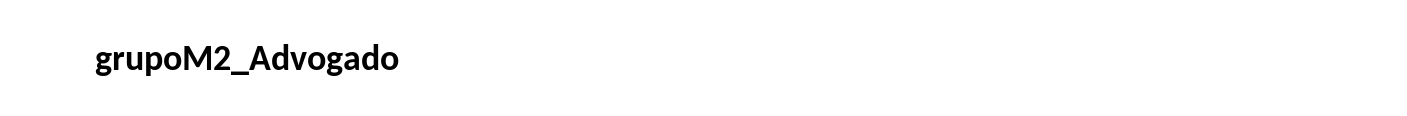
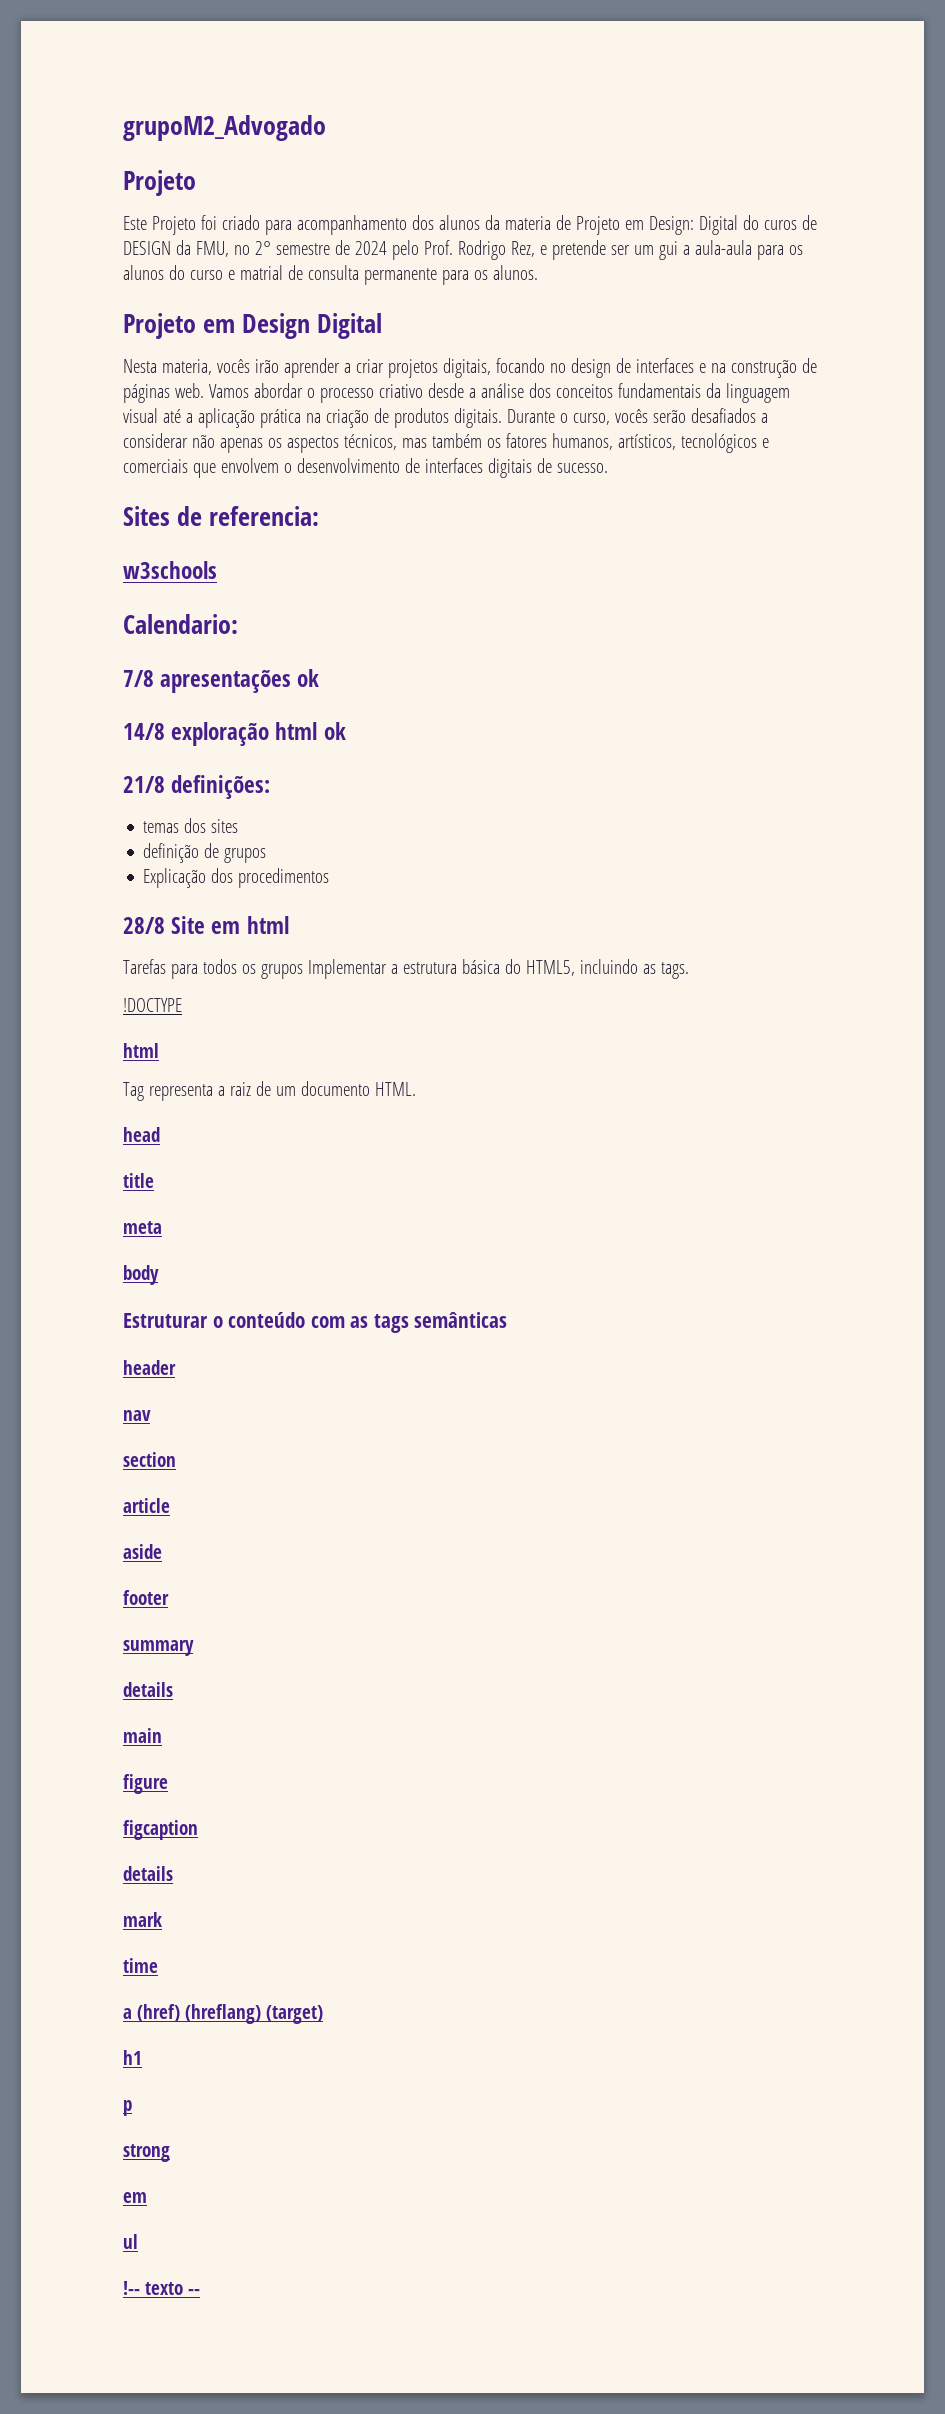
(399, 60) none -> [123,170,196,196] [123,215,817,235] [123,240,803,260] [123,265,538,285] [123,313,383,339] [123,358,817,378] [123,383,790,403] [123,408,768,428] [123,433,769,453] [123,458,608,478] [123,506,320,526] [123,561,217,579] [123,614,238,634] [123,669,320,693] [123,722,346,746] [123,775,271,799] [143,818,239,833] [143,843,267,863] [143,868,330,888] [123,916,289,934] [123,959,689,979] [123,998,182,1012] [123,1043,159,1058] [123,1081,416,1101] [123,1127,160,1142] [123,1173,154,1188] [123,1221,162,1234] [123,1265,159,1285] [123,1312,508,1333] [123,1360,176,1375] [123,1410,151,1421] [123,1452,176,1467] [123,1498,170,1513] [123,1544,162,1559] [123,1590,169,1605] [123,1640,194,1656] [123,1682,173,1697] [123,1728,162,1743] [123,1774,168,1794] [123,1820,198,1840] [123,1866,173,1881] [123,1912,162,1927] [123,1958,158,1973] [123,2004,323,2024] [123,2050,142,2065] [123,2100,132,2116] [123,2144,170,2162] [123,2192,147,2203] [123,2234,138,2249] [123,2281,200,2295] // Projeto // Este Projeto foi criado para acompanhamento dos alunos da materia de Projeto em Design: Digital do curos de DESIGN da FMU, no 2° semestre de 2024 pelo Prof. Rodrigo Rez, e pretende ser um gui a aula-aula para os alunos do curso e matrial de consulta permanente para os alunos. // Projeto em Design Digital // Nesta materia, vocês irão aprender a criar projetos digitais, focando no design de interfaces e na construção de páginas web. Vamos abordar o processo criativo desde a análise dos conceitos fundamentais da linguagem visual até a aplicação prática na criação de produtos digitais. Durante o curso, vocês serão desafiados a considerar não apenas os aspectos técnicos, mas também os fatores humanos, artísticos, tecnológicos e comerciais que envolvem o desenvolvimento de interfaces digitais de sucesso. // Sites de referencia: // w3schools // Calendario: // 7/8 apresentações ok // 14/8 exploração html ok // 21/8 definições: // temas dos sites // definição de grupos // Explicação dos procedimentos // 28/8 Site em html // Tarefas para todos os grupos Implementar a estrutura básica do HTML5, incluindo as tags. // !DOCTYPE // html // Tag representa a raiz de um documento HTML. // head // title // meta // body // Estruturar o conteúdo com as tags semânticas // header // nav // section // article // aside // footer // summary // details // main // figure // figcaption // details // mark // time // a (href) (hreflang) (target) // h1 // p // strong // em // ul // !-- texto --

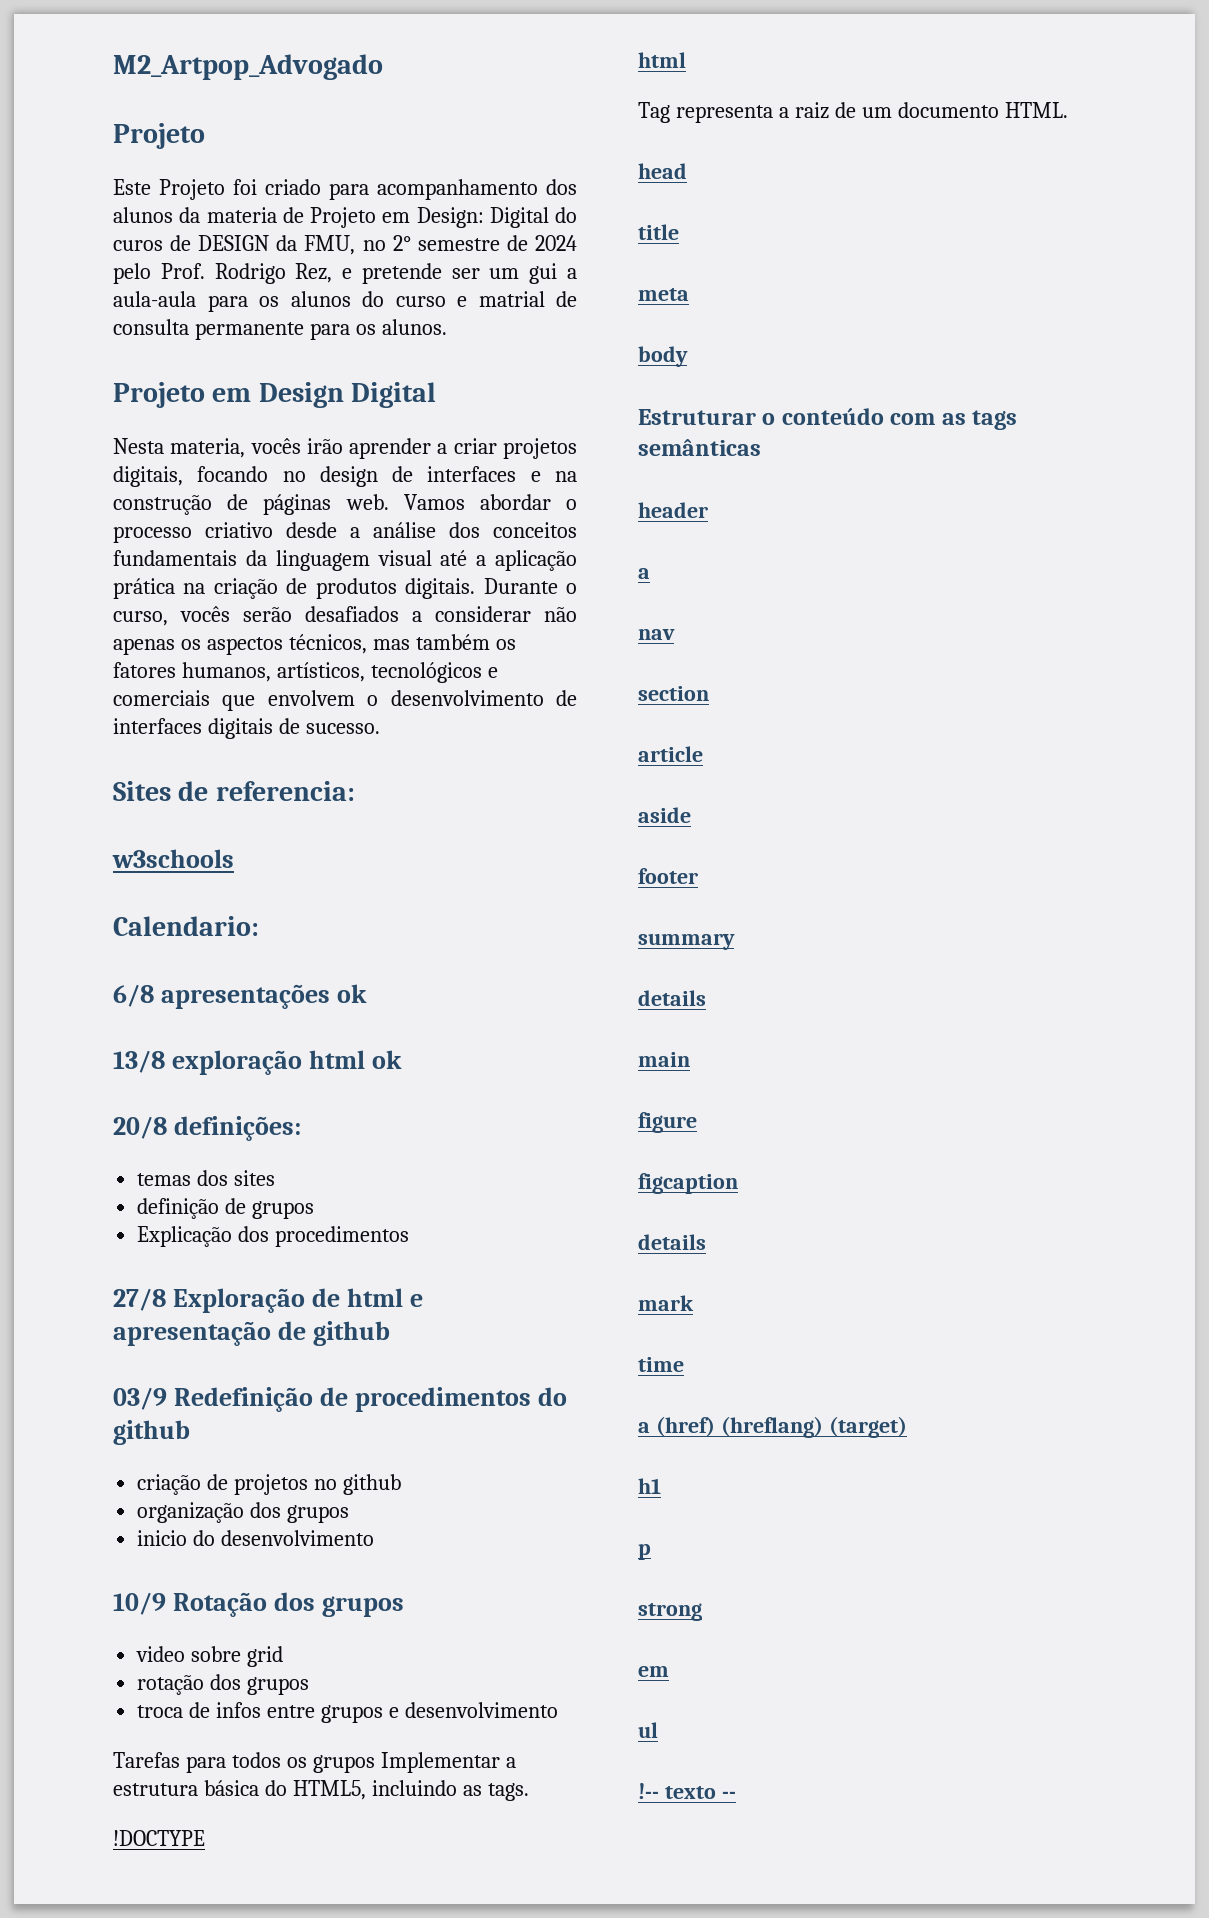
[123,115,326,141] grupoM2_Advogado -> [113,54,383,80] M2_Artpop_Advogado
[123,670,154,687] 7/8 -> [113,984,154,1007] 6/8
[123,723,165,740] 14/8 -> [113,1050,165,1073] 13/8
[123,776,165,793] 21/8 -> [113,1116,167,1139] 20/8
[123,916,289,934] 28/8 Site em html -> [113,1288,423,1313] [113,1321,390,1346] [113,1387,567,1412] [113,1420,190,1445] [137,1474,401,1495] [137,1502,350,1523] [137,1530,375,1546] [113,1592,404,1617] [136,1646,284,1667] [137,1674,310,1695] [137,1702,558,1723] 27/8 Exploração de html e apresentação de github // 03/9 Redefinição de procedimentos do github // criação de projetos no github // organização dos grupos // inicio do desenvolvimento // 10/9 Rotação dos grupos // video sobre grid // rotação dos grupos // troca de infos entre grupos e desenvolvimento
(176, 1367) none -> [638,568,650,579] // a

